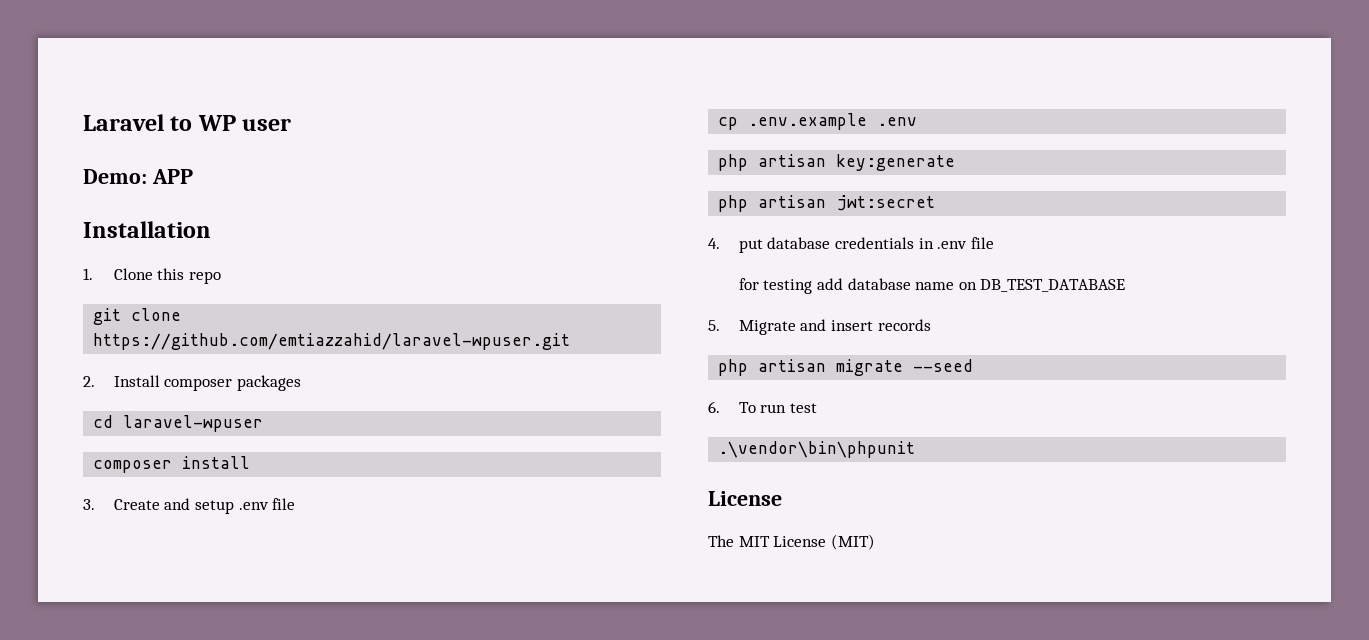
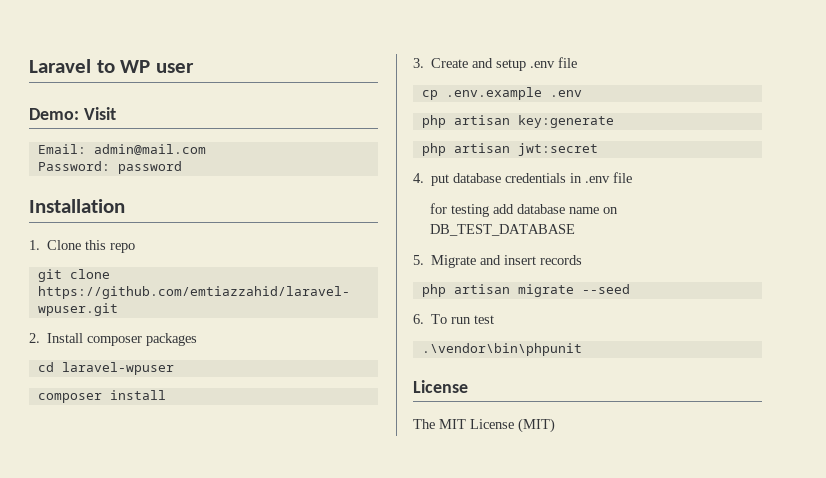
[151,169,193,184] APP -> [83,107,116,120] [37,144,206,155] [37,161,182,174] Visit // Email: admin@mail.com // Password: password

